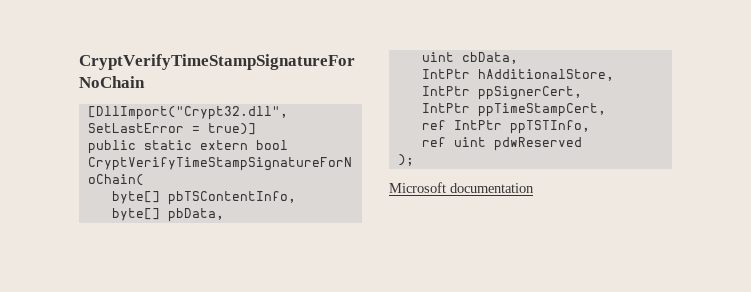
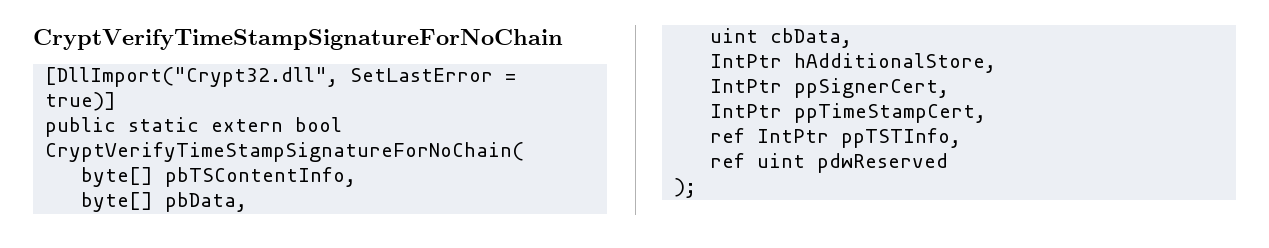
[389,182,534,193] // Microsoft documentation -> (697, 188) none

